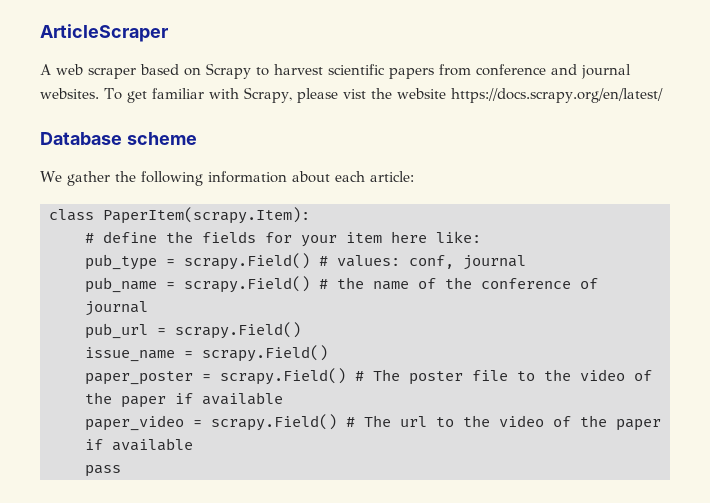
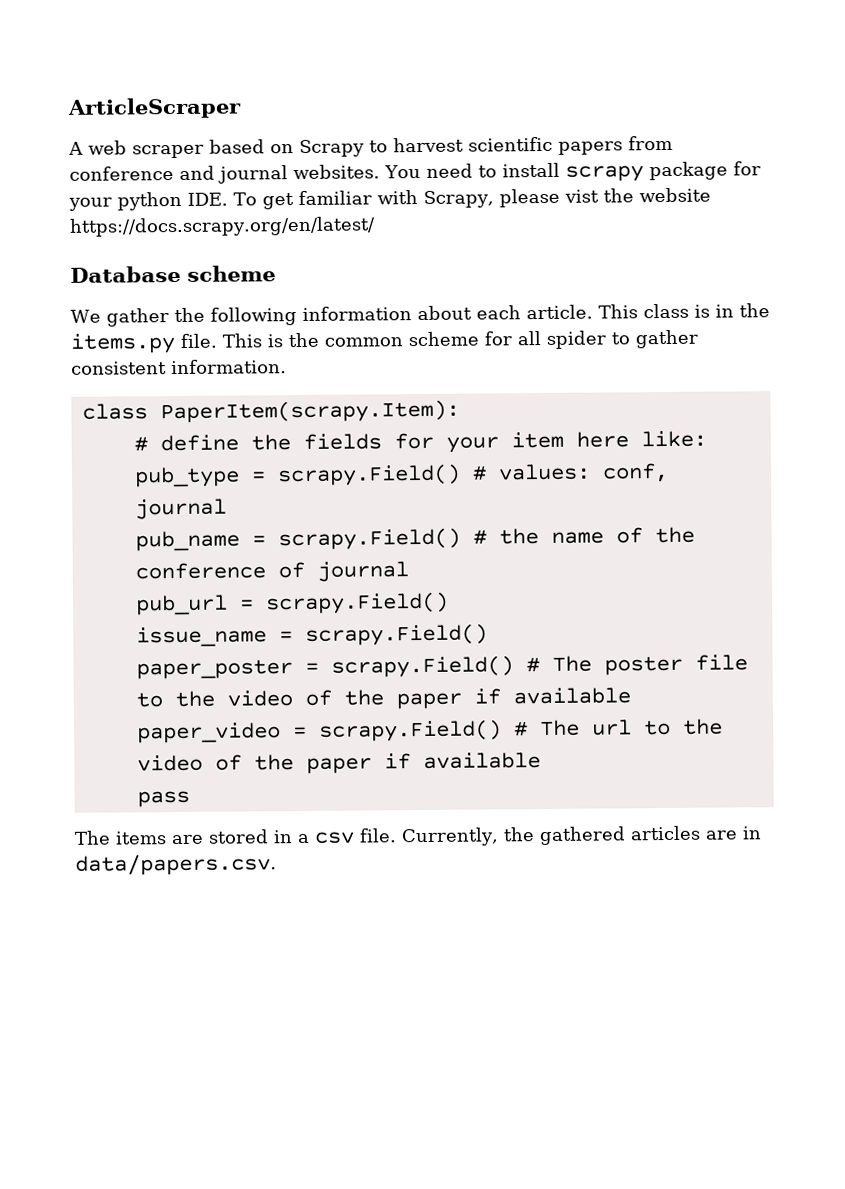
(99, 93) none -> [384,161,761,182] [68,191,228,211] You need to install scrapy package for your python IDE.
[369,171,414,182] article: -> [525,303,770,320] [70,329,698,354] [71,359,287,375] article. This class is in the items.py file. This is the common scheme for all spider to gather consistent information.
(121, 471) none -> [74,825,762,847] [75,853,277,876] // The items are stored in a csv file. Currently, the gathered articles are in data/papers.csv.

